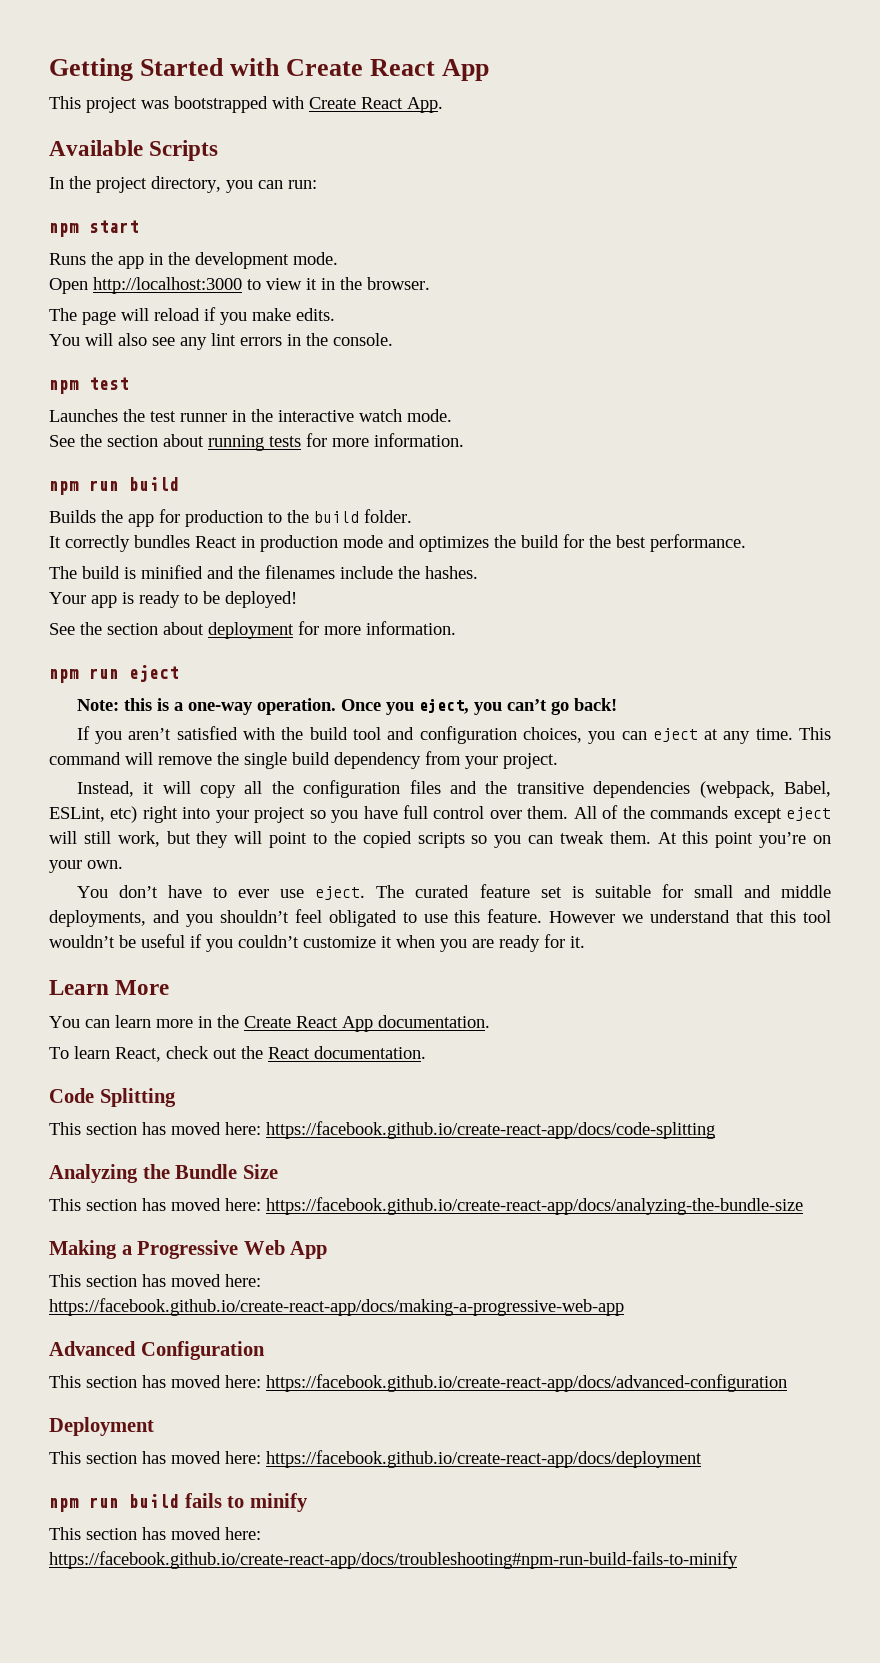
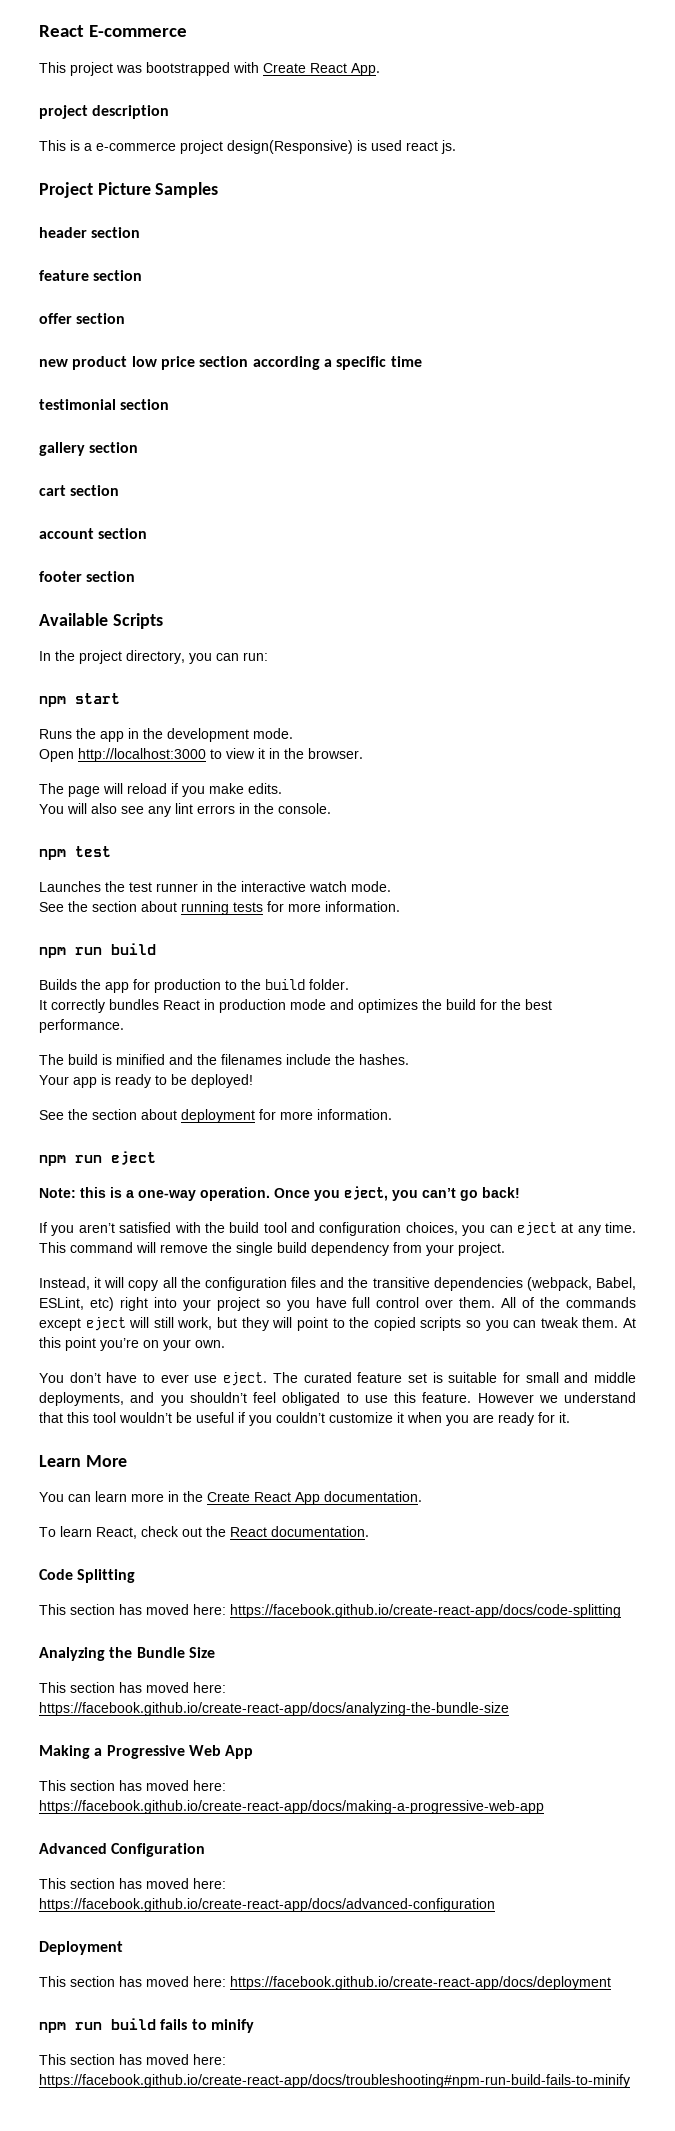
[49,58,490,81] Getting Started with Create React App -> [39,25,187,37] React E-commerce
(443, 105) none -> [39,105,170,119] [39,140,456,154] [39,182,219,198] [39,227,141,238] [39,270,143,281] [39,313,126,324] [39,356,422,370] [39,399,170,410] [39,442,139,456] [39,485,120,496] [39,528,148,539] [39,571,136,582] // project description // This is a e-commerce project design(Responsive) is used react js. // Project Picture Samples // header section // feature section // offer section // new product low price section according a specific time // testimonial section // gallery section // cart section // account section // footer section

